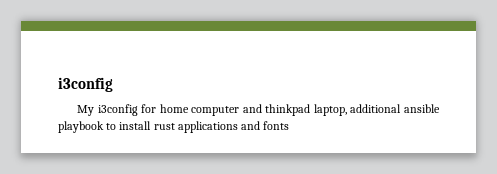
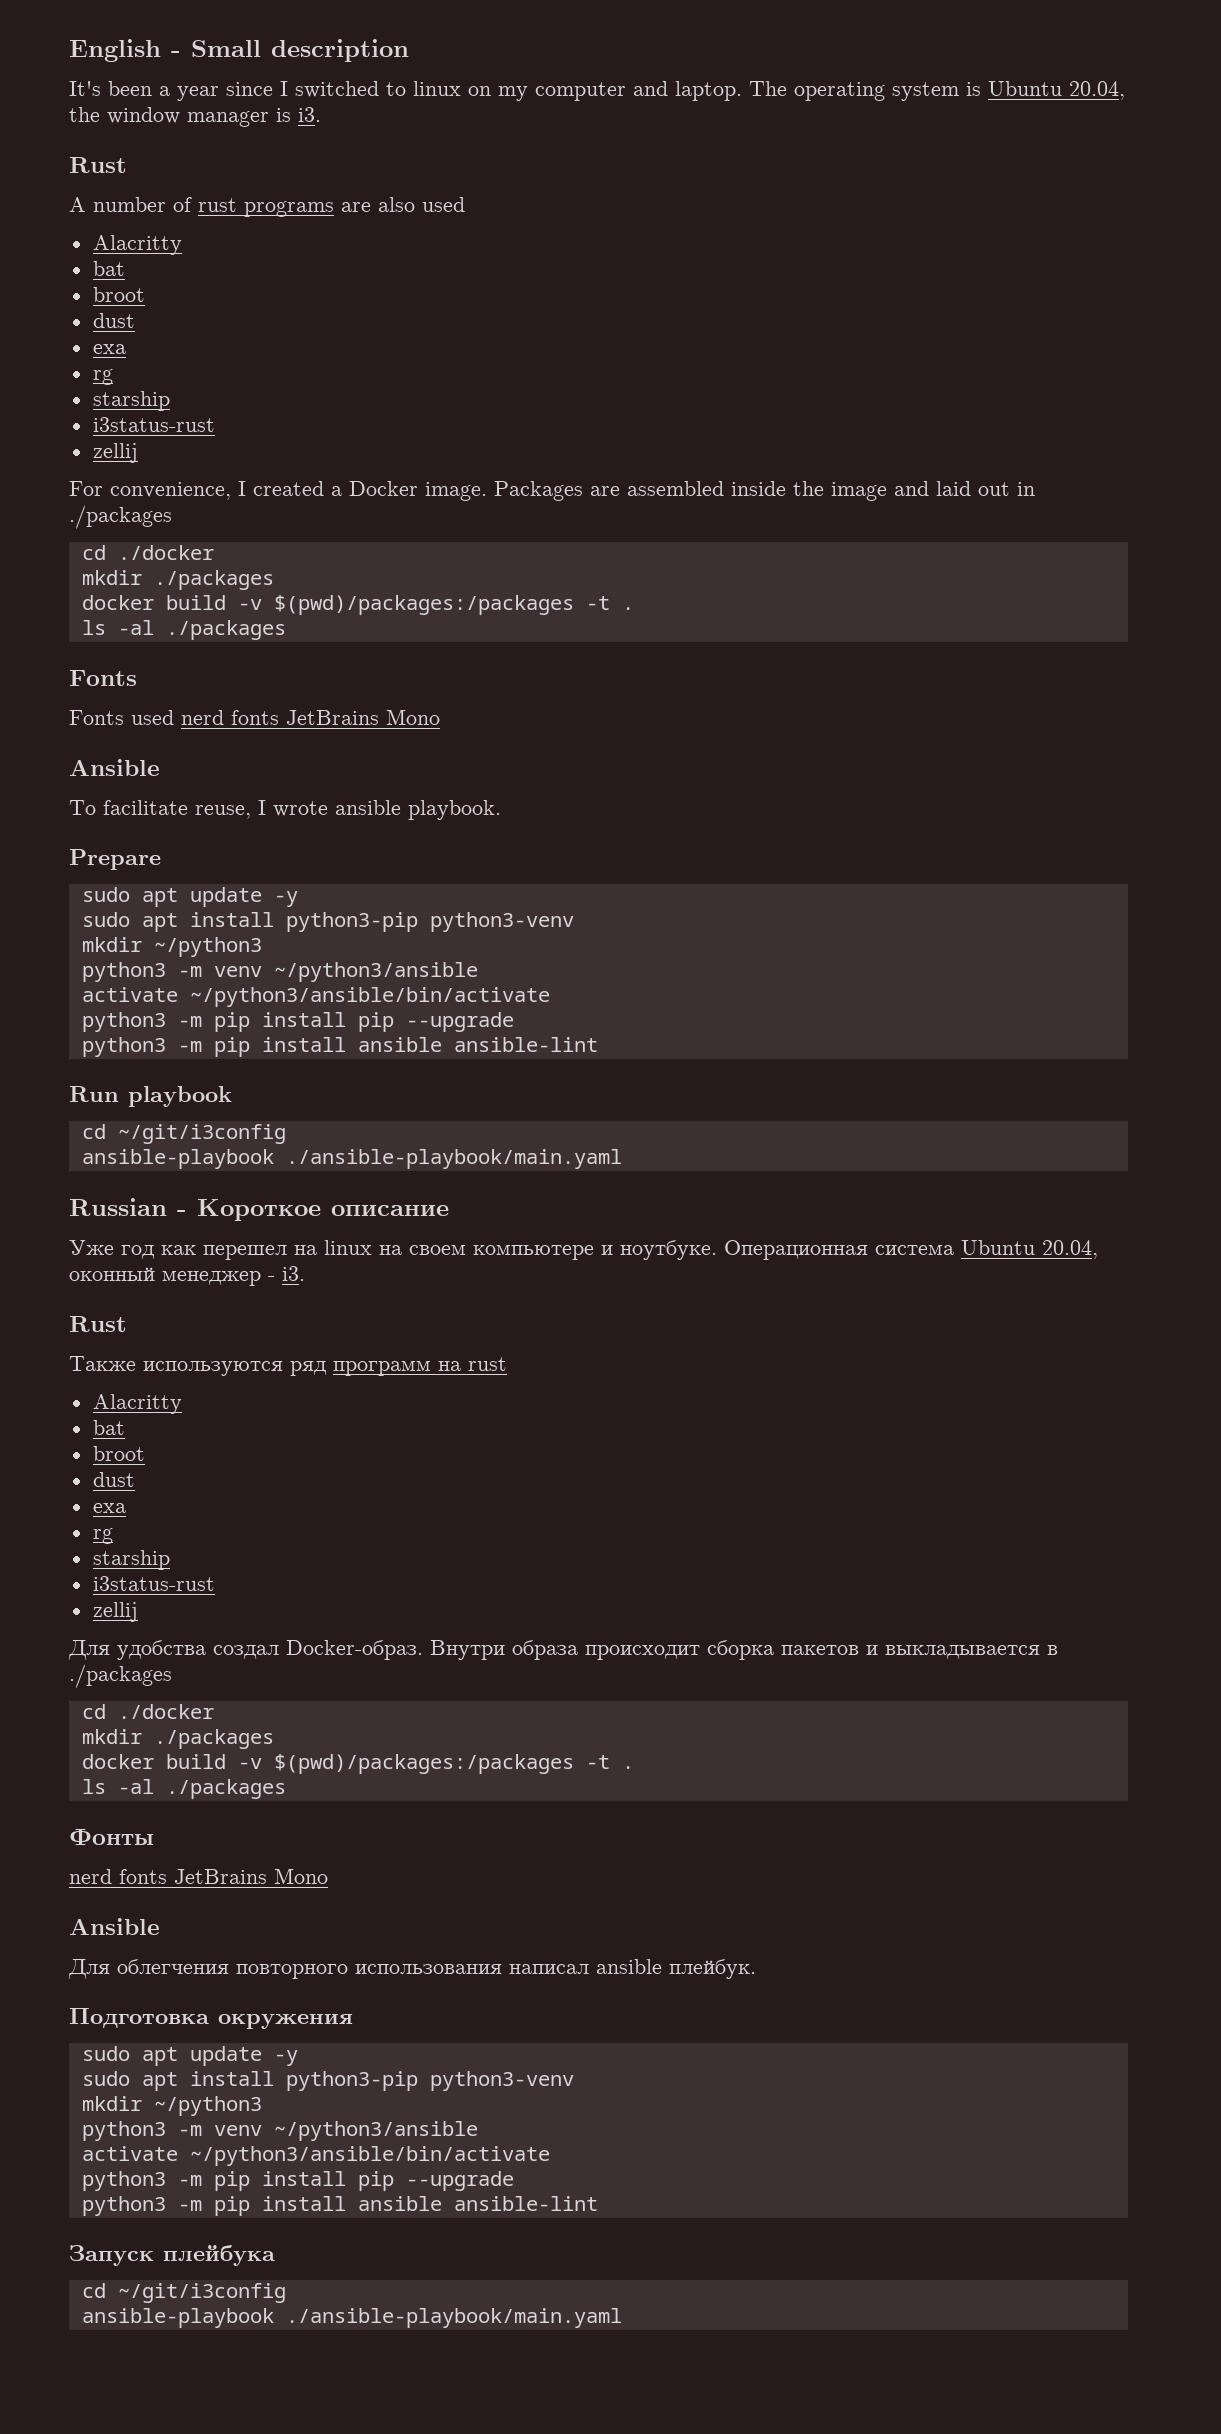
[58,77,113,92] [77,104,440,116] [58,121,290,133] i3config // My i3config for home computer and thinkpad laptop, additional ansible playbook to install rust applications and fonts -> [69,39,409,62] [69,81,1125,101] [69,107,321,127] [69,157,127,173] [69,197,465,217] [92,235,182,255] [92,261,125,276] [92,287,145,302] [92,313,135,328] [92,344,126,354] [92,369,113,385] [92,391,170,411] [92,417,215,432] [92,443,138,463] [69,481,1035,501] [69,505,172,529] [81,545,214,560] [81,570,274,590] [81,595,634,615] [81,620,286,640] [69,670,137,686] [69,709,440,725] [69,759,160,776] [69,800,501,820] [69,849,161,870] [81,887,298,907] [81,912,574,932] [81,937,262,957] [81,962,478,982] [81,987,550,1007] [81,1012,514,1032] [81,1037,598,1057] [69,1086,232,1107] [81,1124,286,1144] [81,1149,622,1169] [69,1198,449,1221] [69,1240,1098,1260] [69,1266,305,1286] [69,1316,127,1332] [69,1356,507,1376] [92,1394,182,1414] [92,1420,125,1435] [92,1446,145,1461] [92,1472,135,1487] [92,1503,126,1513] [92,1528,113,1544] [92,1550,170,1570] [92,1576,215,1591] [92,1602,138,1622] [68,1640,1058,1660] [69,1664,172,1688] [81,1704,214,1719] [81,1729,274,1749] [81,1754,634,1774] [81,1779,286,1799] [69,1828,154,1846] [69,1868,328,1884] [69,1918,160,1935] [68,1959,756,1979] [69,2008,353,2029] [81,2046,298,2066] [81,2071,574,2091] [81,2096,262,2116] [81,2121,478,2141] [81,2146,550,2166] [81,2171,514,2191] [81,2196,598,2216] [69,2245,275,2266] [81,2283,286,2303] [81,2308,622,2328] English - Small description // It's been a year since I switched to linux on my computer and laptop. The operating system is Ubuntu 20.04, the window manager is i3. // Rust // A number of rust programs are also used // Alacritty // bat // broot // dust // exa // rg // starship // i3status-rust // zellij // For convenience, I created a Docker image. Packages are assembled inside the image and laid out in ./packages // cd ./docker // mkdir ./packages // docker build -v $(pwd)/packages:/packages -t . // ls -al ./packages // Fonts // Fonts used nerd fonts JetBrains Mono // Ansible // To facilitate reuse, I wrote ansible playbook. // Prepare // sudo apt update -y // sudo apt install python3-pip python3-venv // mkdir ~/python3 // python3 -m venv ~/python3/ansible // activate ~/python3/ansible/bin/activate // python3 -m pip install pip --upgrade // python3 -m pip install ansible ansible-lint // Run playbook // cd ~/git/i3config // ansible-playbook ./ansible-playbook/main.yaml // Russian - Короткое описание // Уже год как перешел на linux на своем компьютере и ноутбуке. Операционная система Ubuntu 20.04, оконный менеджер - i3. // Rust // Также используются ряд программ на rust // Alacritty // bat // broot // dust // exa // rg // starship // i3status-rust // zellij // Для удобства создал Docker-образ. Внутри образа происходит сборка пакетов и выкладывается в ./packages // cd ./docker // mkdir ./packages // docker build -v $(pwd)/packages:/packages -t . // ls -al ./packages // Фонты // nerd fonts JetBrains Mono // Ansible // Для облегчения повторного использования написал ansible плейбук. // Подготовка окружения // sudo apt update -y // sudo apt install python3-pip python3-venv // mkdir ~/python3 // python3 -m venv ~/python3/ansible // activate ~/python3/ansible/bin/activate // python3 -m pip install pip --upgrade // python3 -m pip install ansible ansible-lint // Запуск плейбука // cd ~/git/i3config // ansible-playbook ./ansible-playbook/main.yaml

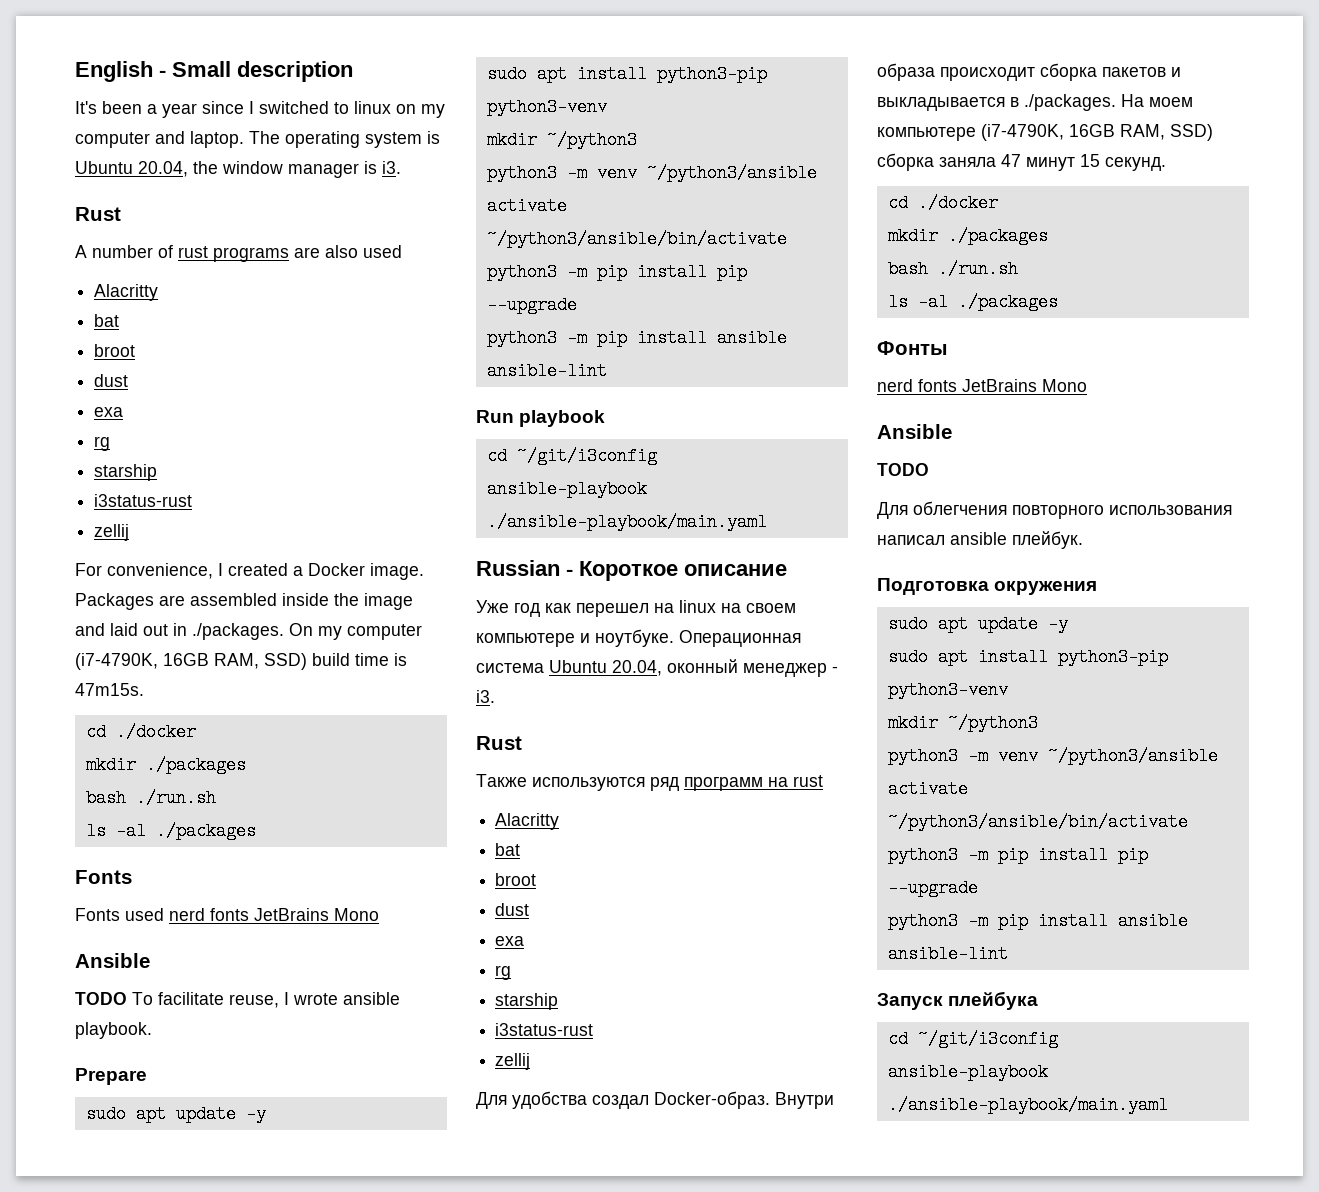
[69,505,172,529] [81,545,214,560] [81,570,274,590] [81,595,634,615] ./packages // cd ./docker // mkdir ./packages // docker build -v $(pwd)/packages:/packages -t . -> [192,623,422,640] [75,653,407,670] [75,683,144,696] [85,723,196,741] [85,756,246,774] [85,789,216,807] ./packages. On my computer (i7-4790K, 16GB RAM, SSD) build time is 47m15s. // cd ./docker // mkdir ./packages // bash ./run.sh
(160, 767) none -> [75,992,127,1005] TODO
[69,1664,172,1688] [81,1704,214,1719] [81,1729,274,1749] [81,1754,634,1774] ./packages // cd ./docker // mkdir ./packages // docker build -v $(pwd)/packages:/packages -t . -> [1024,94,1193,111] [877,124,1213,141] [877,153,1166,171] [887,194,998,212] [887,227,1048,245] [887,260,1018,278] ./packages. На моем компьютере (i7-4790K, 16GB RAM, SSD) сборка заняла 47 минут 15 секунд. // cd ./docker // mkdir ./packages // bash ./run.sh
(160, 1926) none -> [877,463,929,476] // TODO

